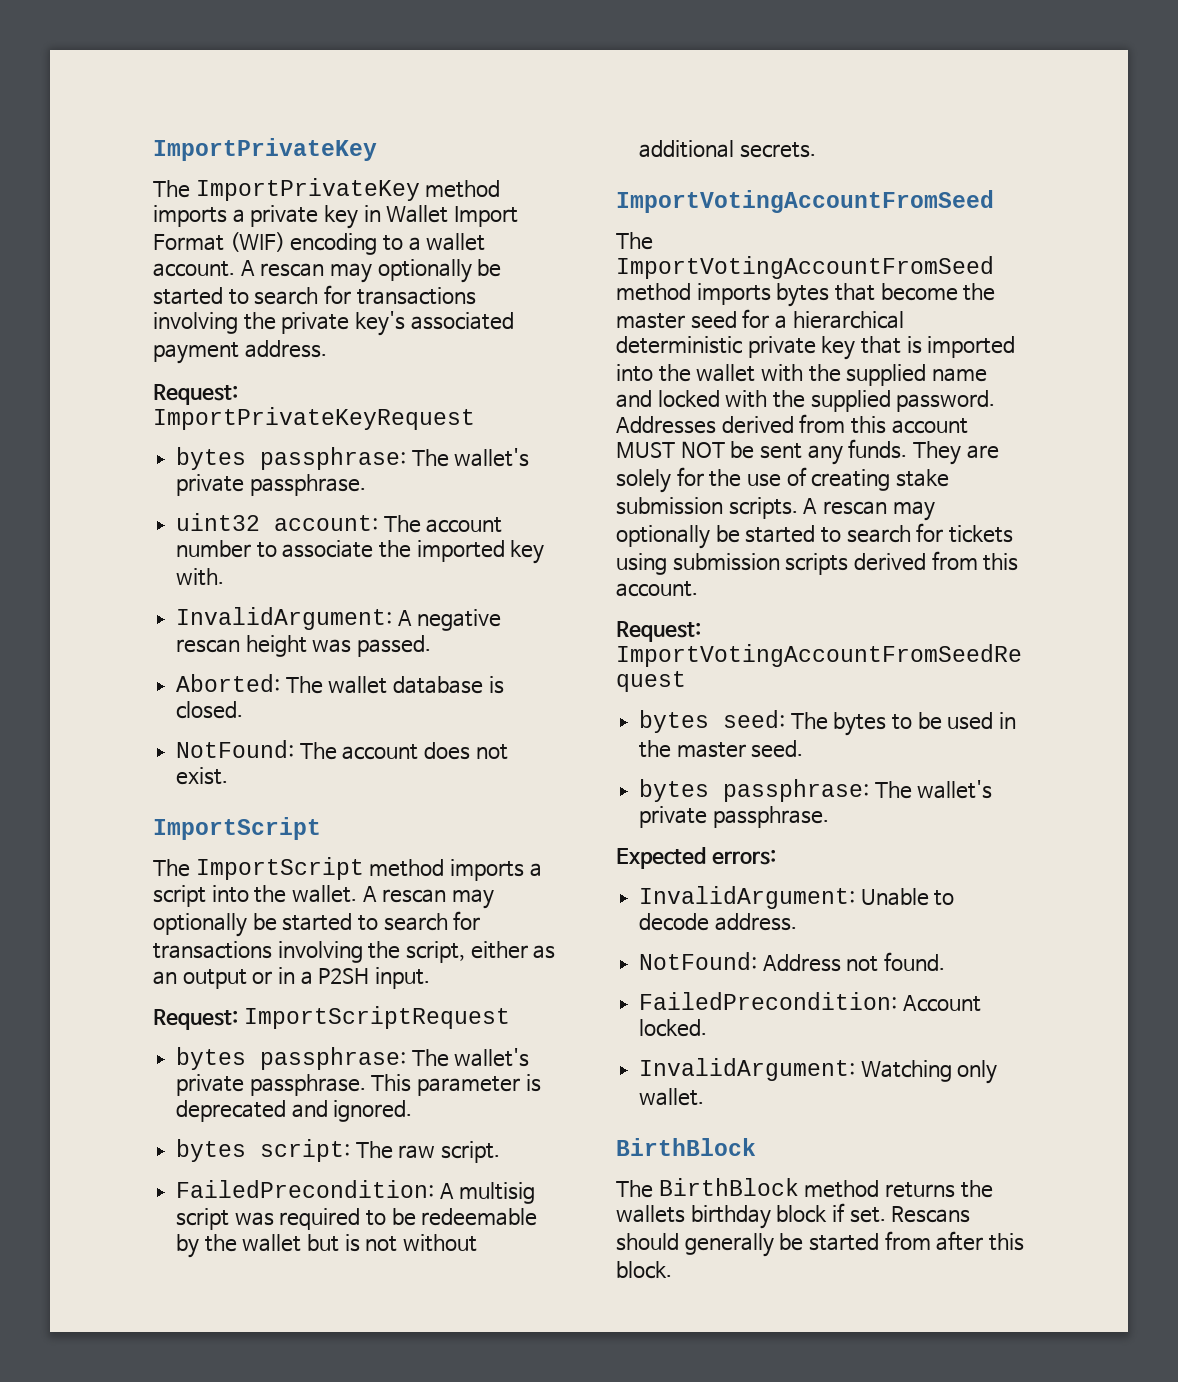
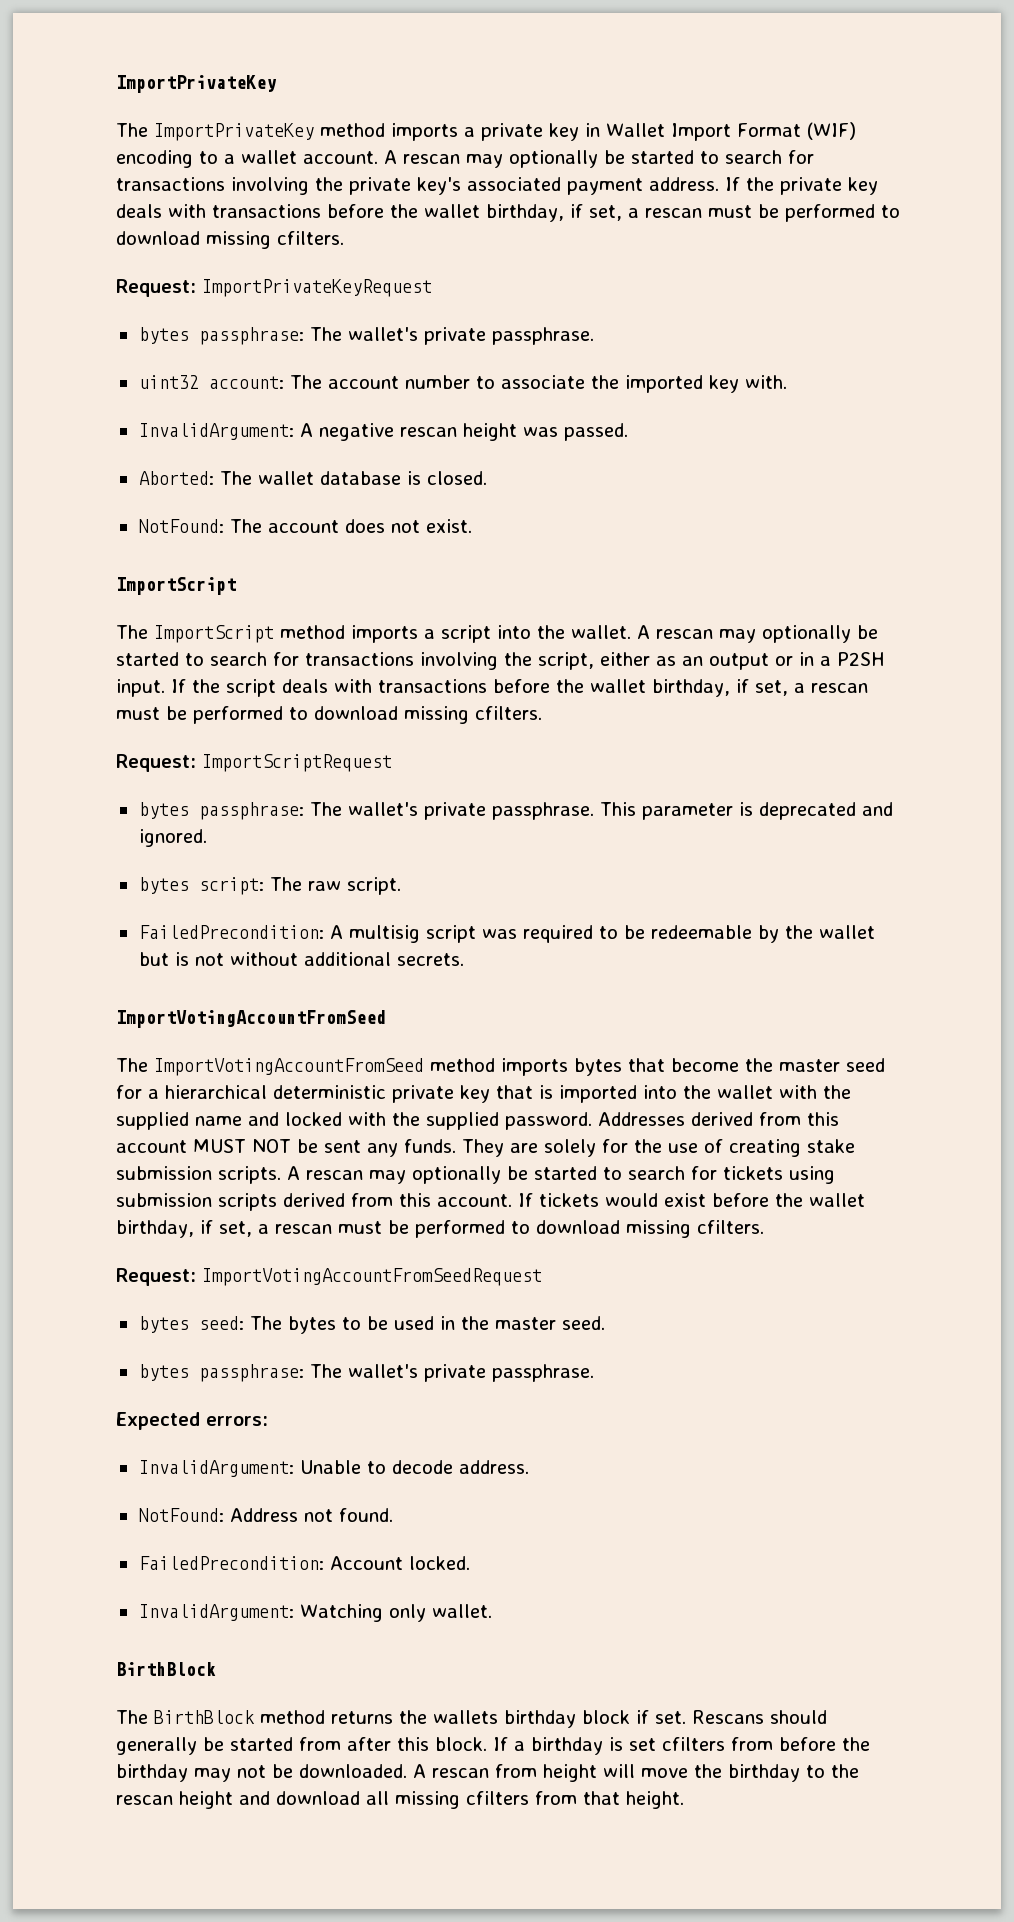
(327, 349) none -> [725,177,878,195] [116,204,900,222] [116,231,344,249] If the private key deals with transactions before the wallet birthday, if set, a rescan must be performed to download missing cfilters.
(431, 978) none -> [171,679,868,697] [116,706,542,724] If the script deals with transactions before the wallet birthday, if set, a rescan must be performed to download missing cfilters.
(698, 589) none -> [518,1193,865,1207] [116,1220,764,1238] If tickets would exist before the wallet birthday, if set, a rescan must be performed to download missing cfilters.
(672, 1270) none -> [493,1737,870,1755] [116,1764,859,1782] [116,1791,684,1809] If a birthday is set cfilters from before the birthday may not be downloaded. A rescan from height will move the birthday to the rescan height and download all missing cfilters from that height.

